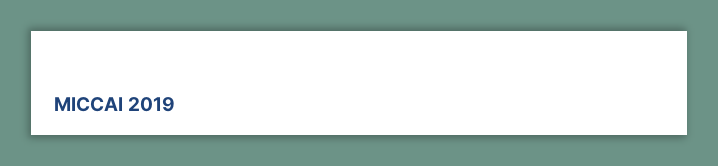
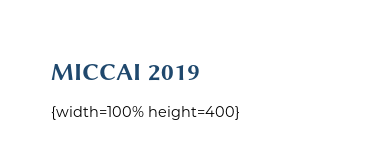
(176, 104) none -> [51,106,240,120] // {width=100% height=400}

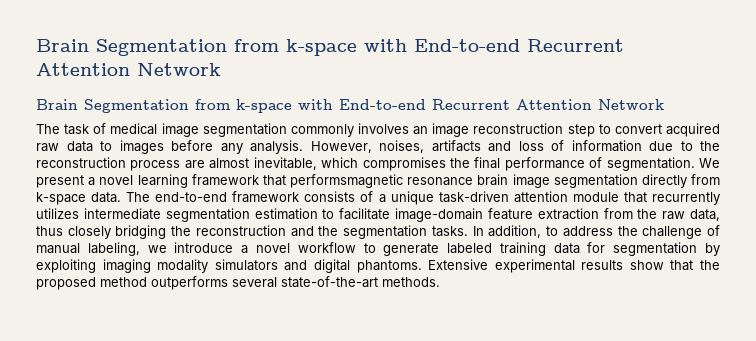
[51,64,200,81] [51,106,240,120] MICCAI 2019 // {width=100% height=400} -> [36,39,624,56] [36,63,221,76] [36,99,664,113] [36,123,720,137] [36,140,720,154] [36,157,720,171] [36,174,720,188] [36,191,721,205] [36,208,720,222] [36,225,721,239] [36,242,721,256] [36,259,721,273] [36,276,440,290] Brain Segmentation from k-space with End-to-end Recurrent Attention Network // Brain Segmentation from k-space with End-to-end Recurrent Attention Network // The task of medical image segmentation commonly involves an image reconstruction step to convert acquired raw data to images before any analysis. However, noises, artifacts and loss of information due to the reconstruction process are almost inevitable, which compromises the final performance of segmentation. We present a novel learning framework that performsmagnetic resonance brain image segmentation directly from k-space data. The end-to-end framework consists of a unique task-driven attention module that recurrently utilizes intermediate segmentation estimation to facilitate image-domain feature extraction from the raw data, thus closely bridging the reconstruction and the segmentation tasks. In addition, to address the challenge of manual labeling, we introduce a novel workflow to generate labeled training data for segmentation by exploiting imaging modality simulators and digital phantoms. Extensive experimental results show that the proposed method outperforms several state-of-the-art methods.

